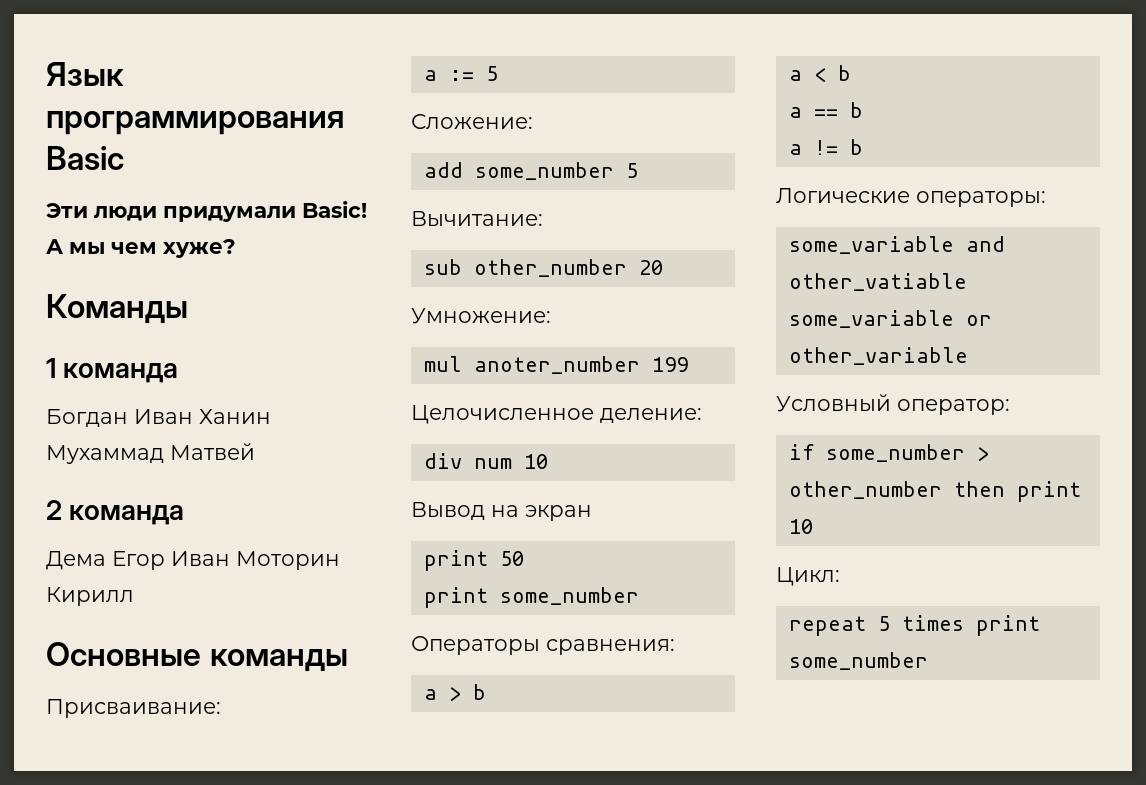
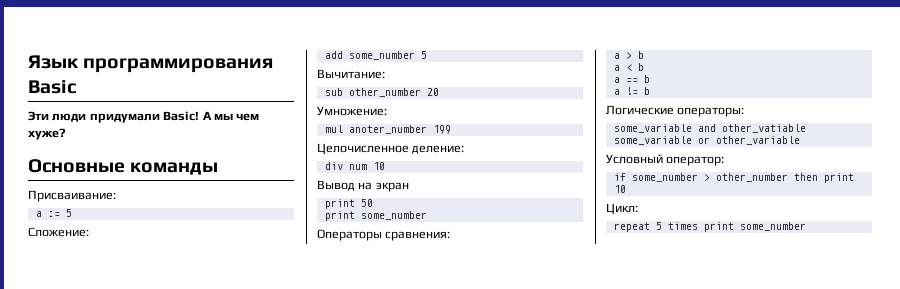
[46,294,188,324] [46,358,179,383] [46,409,271,427] [46,443,255,464] [46,500,185,525] [46,551,340,570] [46,587,134,606] // Команды // 1 команда // Богдан Иван Ханин Мухаммад Матвей // 2 команда // Дема Егор Иван Моторин Кирилл -> (66, 134) none

